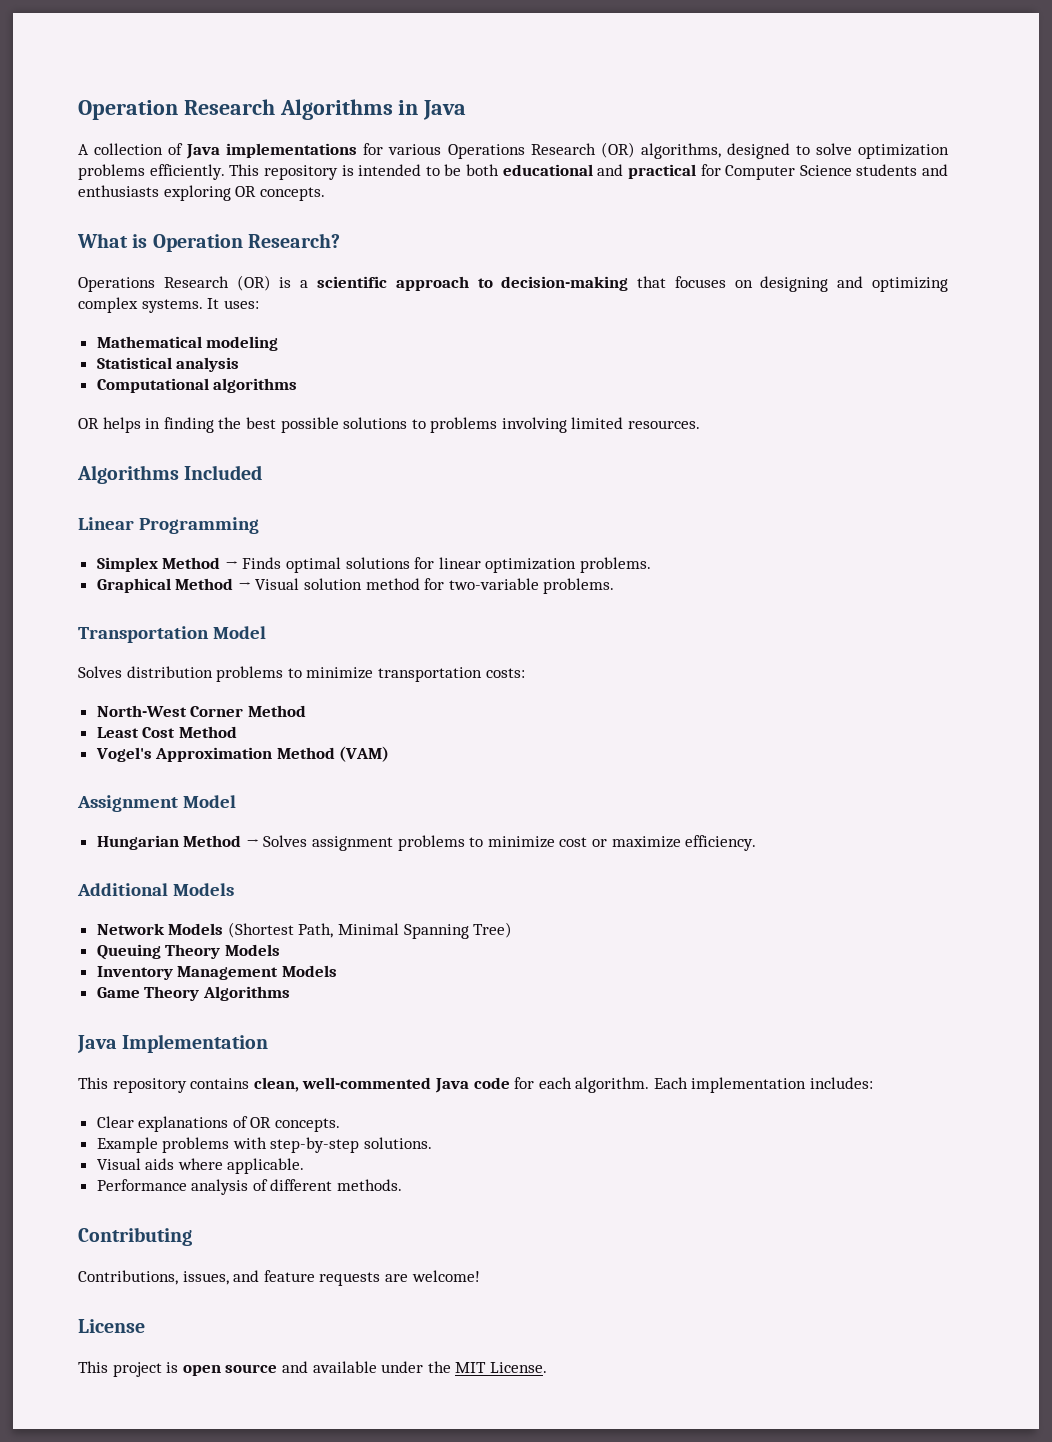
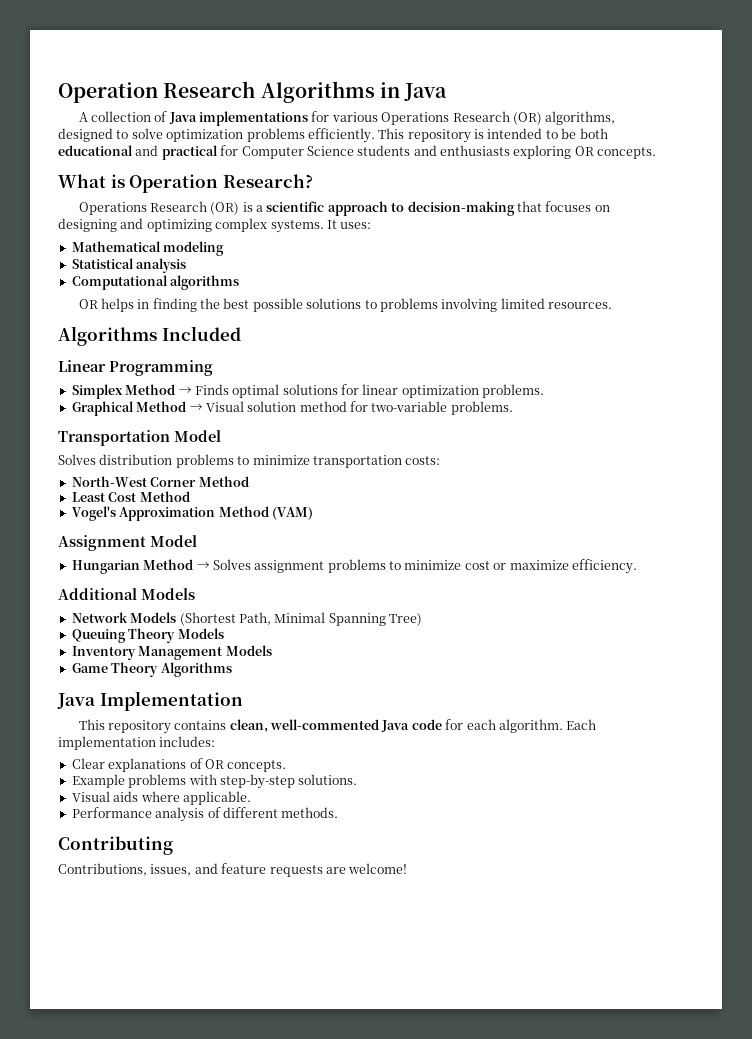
[78,1319,145,1333] [78,1361,547,1377] // License // This project is open source and available under the MIT License. -> (408, 868) none

